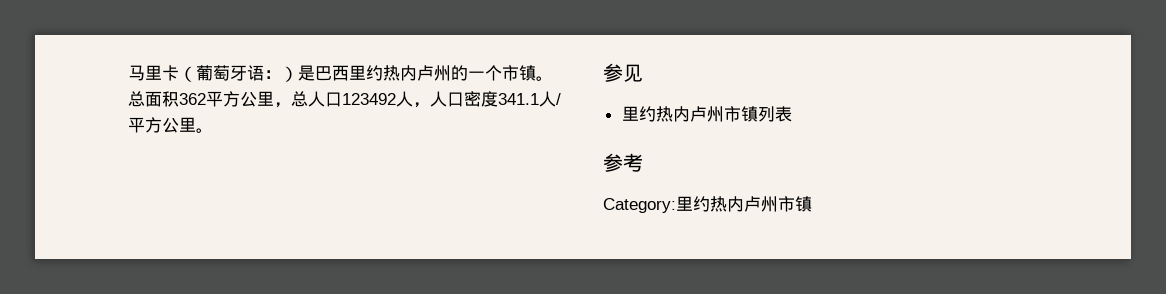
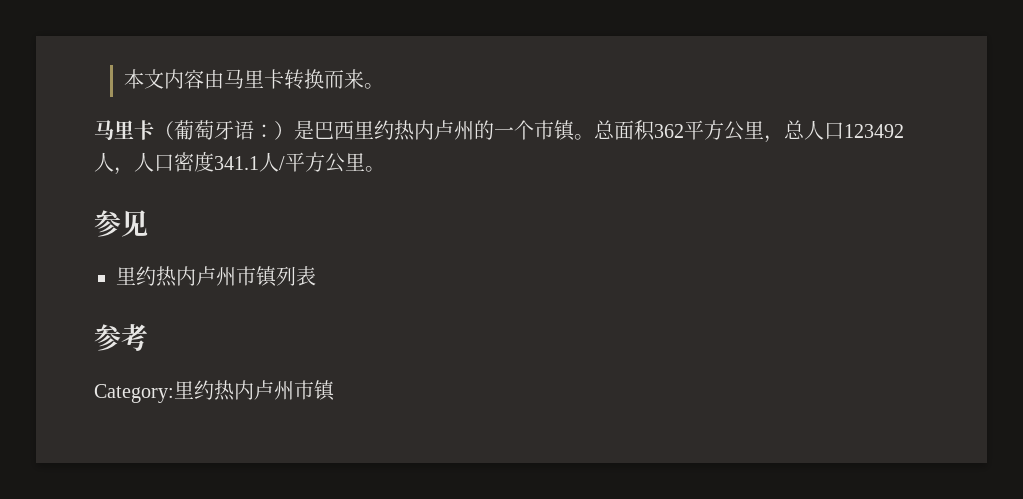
(128, 73) none -> [123,69,384,90] 本文内容由马里卡转换而来。 //

